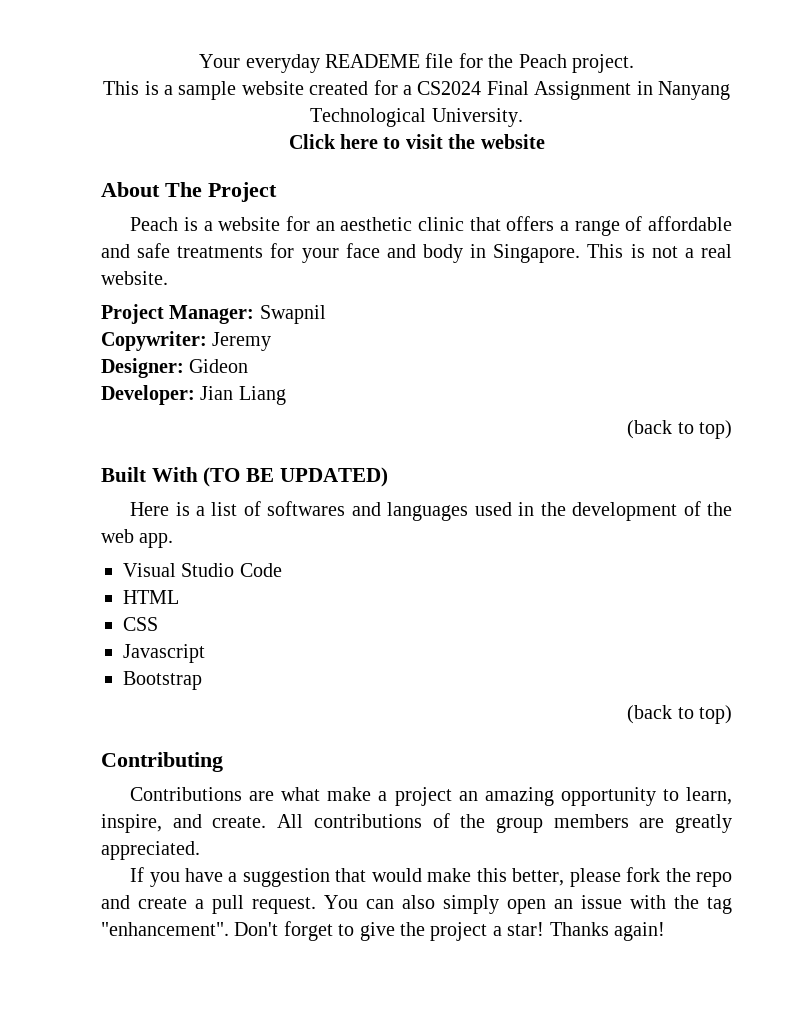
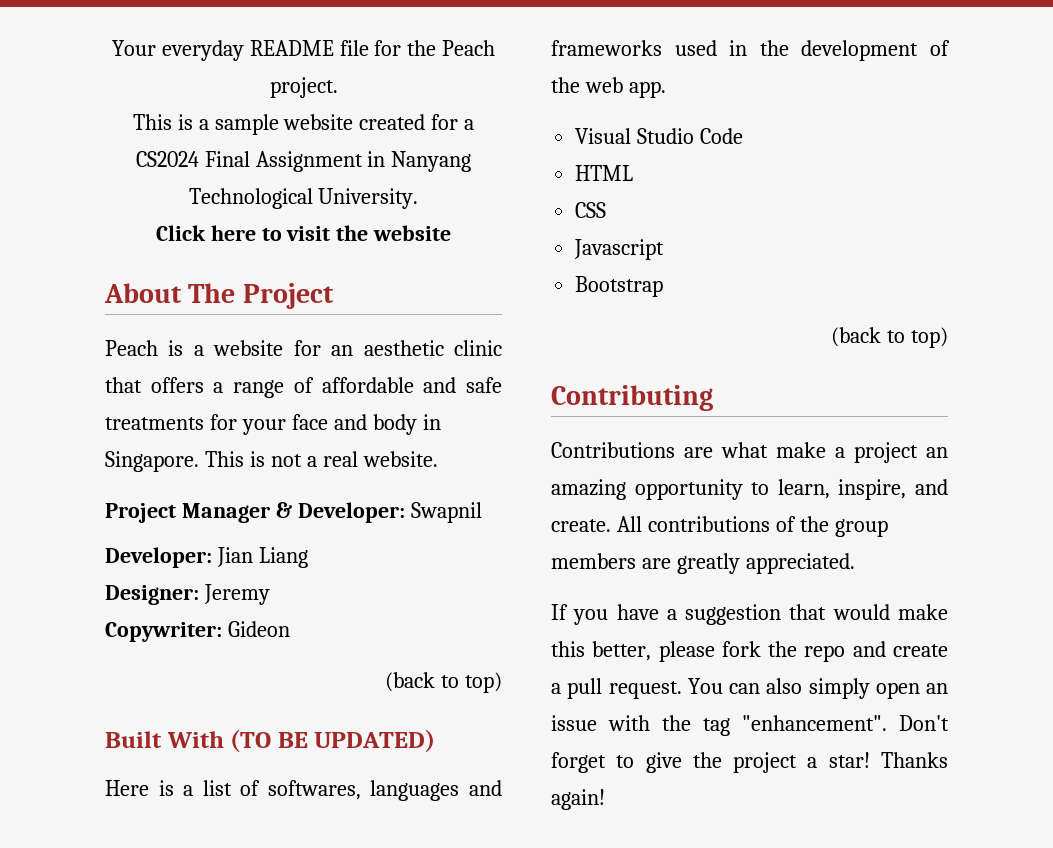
[324,54,420,68] READEME -> [249,40,334,56] README
[169,305,326,324] [101,331,272,351] [101,358,249,378] Manager: Swapnil // Copywriter: Jeremy // Designer: Gideon -> [181,502,482,523] Manager & Developer: Swapnil
(286, 395) none -> [105,584,270,605] [105,621,290,642] // Designer: Jeremy // Copywriter: Gideon
[267,501,469,521] softwares and languages -> [267,780,502,801] [551,40,662,56] softwares, languages and frameworks

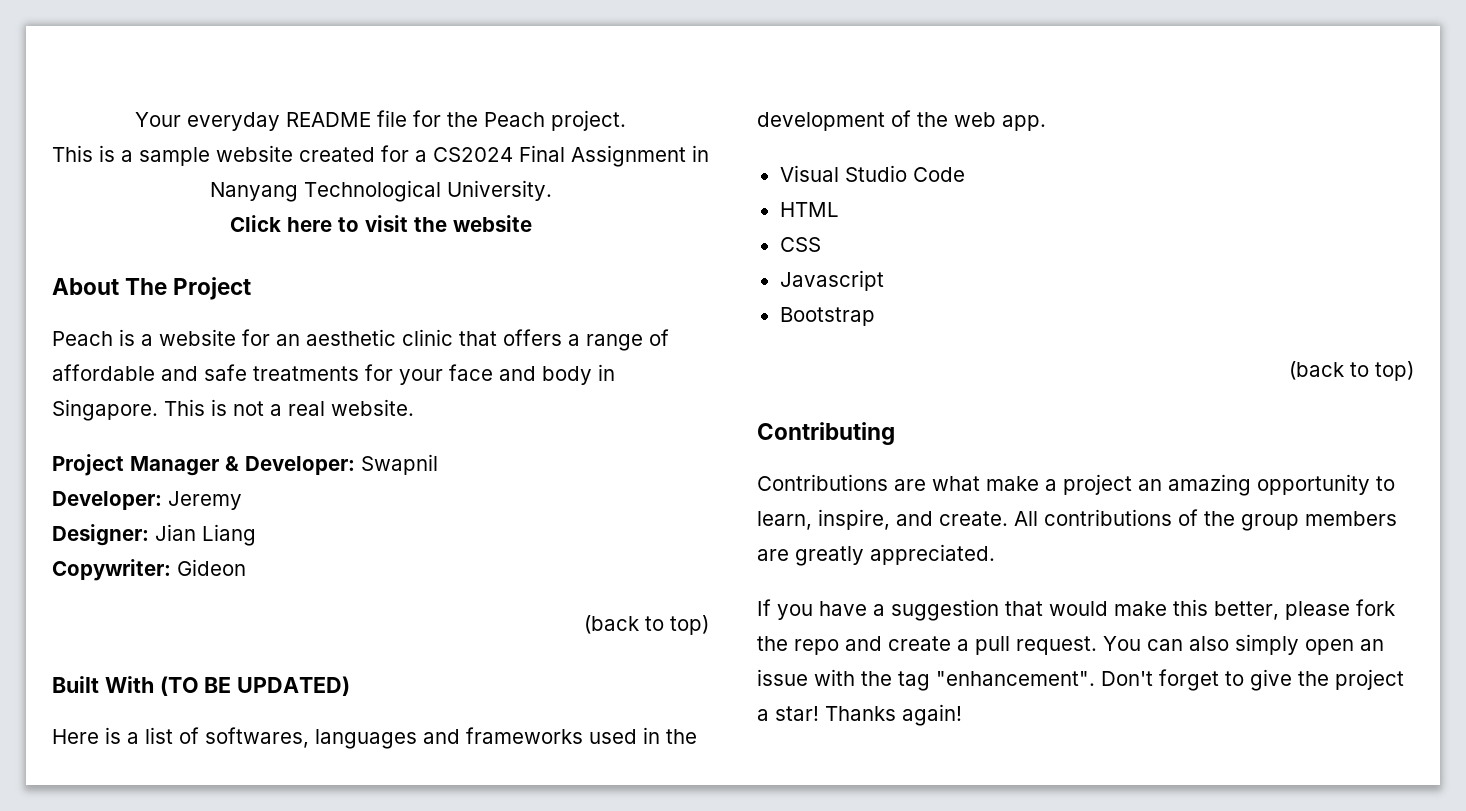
(212, 557) none -> [168,491,242,510] [52,524,149,546] Jeremy // Designer:
[105,584,270,605] // Designer: Jeremy -> (256, 535) none

